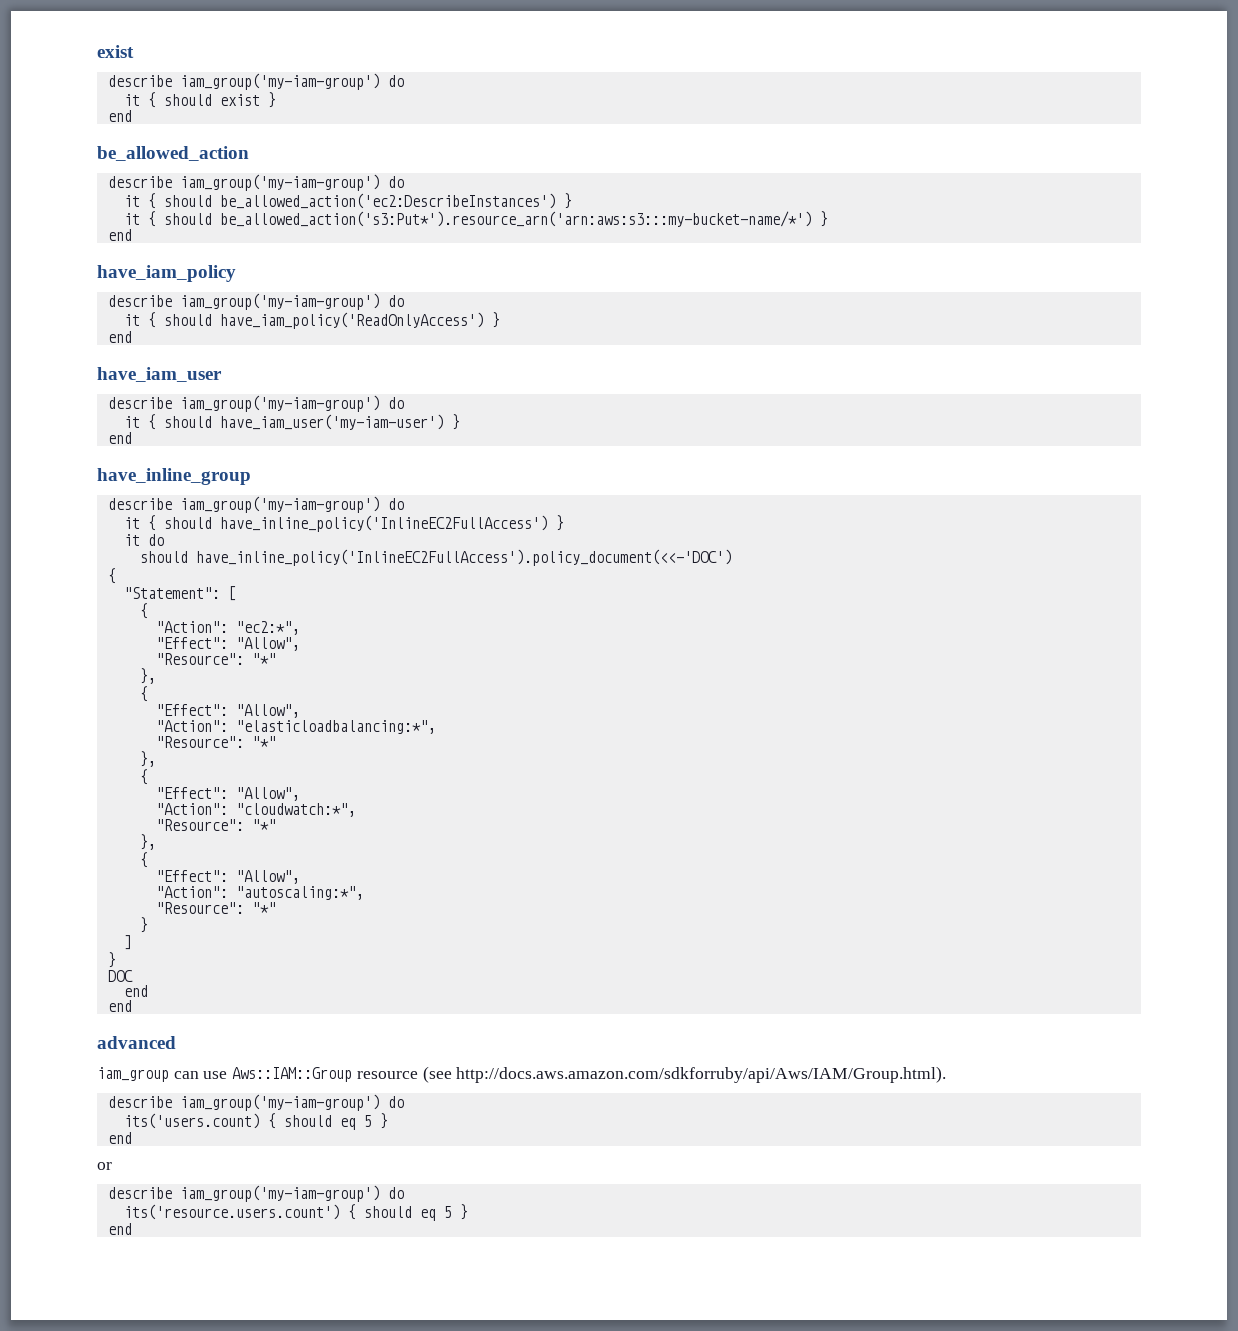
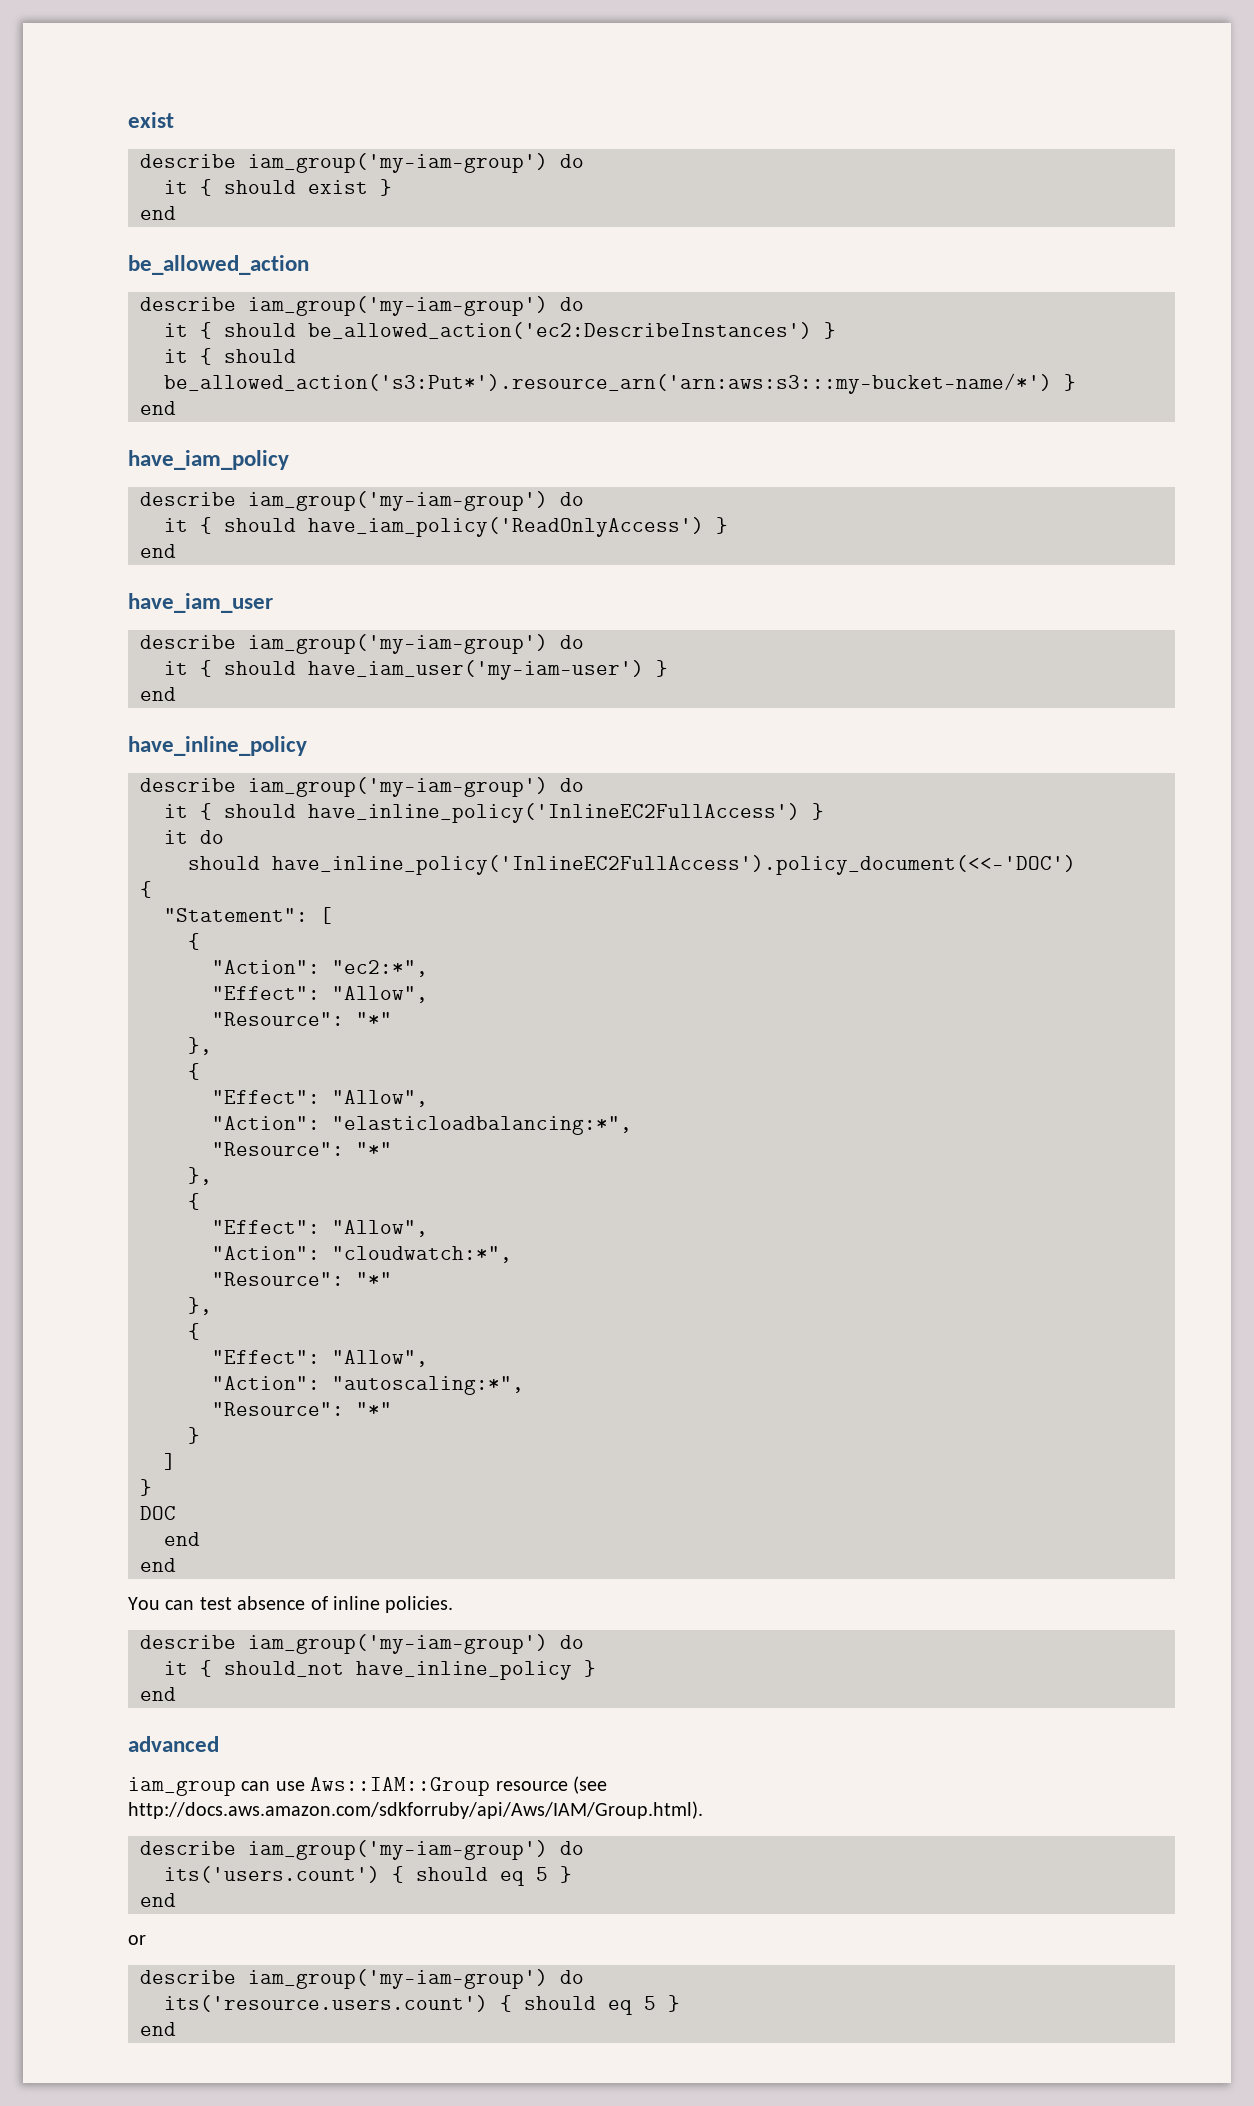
[97,468,251,485] have_inline_group -> [128,736,307,756] have_inline_policy
(132, 1006) none -> [128,1596,454,1613] [140,1634,584,1654] [164,1660,596,1680] [140,1687,176,1701] // You can test absence of inline policies. // describe iam_group('my-iam-group') do // it { should_not have_inline_policy } // end
[123,1113,260,1129] its('users.count) -> [164,1866,380,1883] its('users.count')

